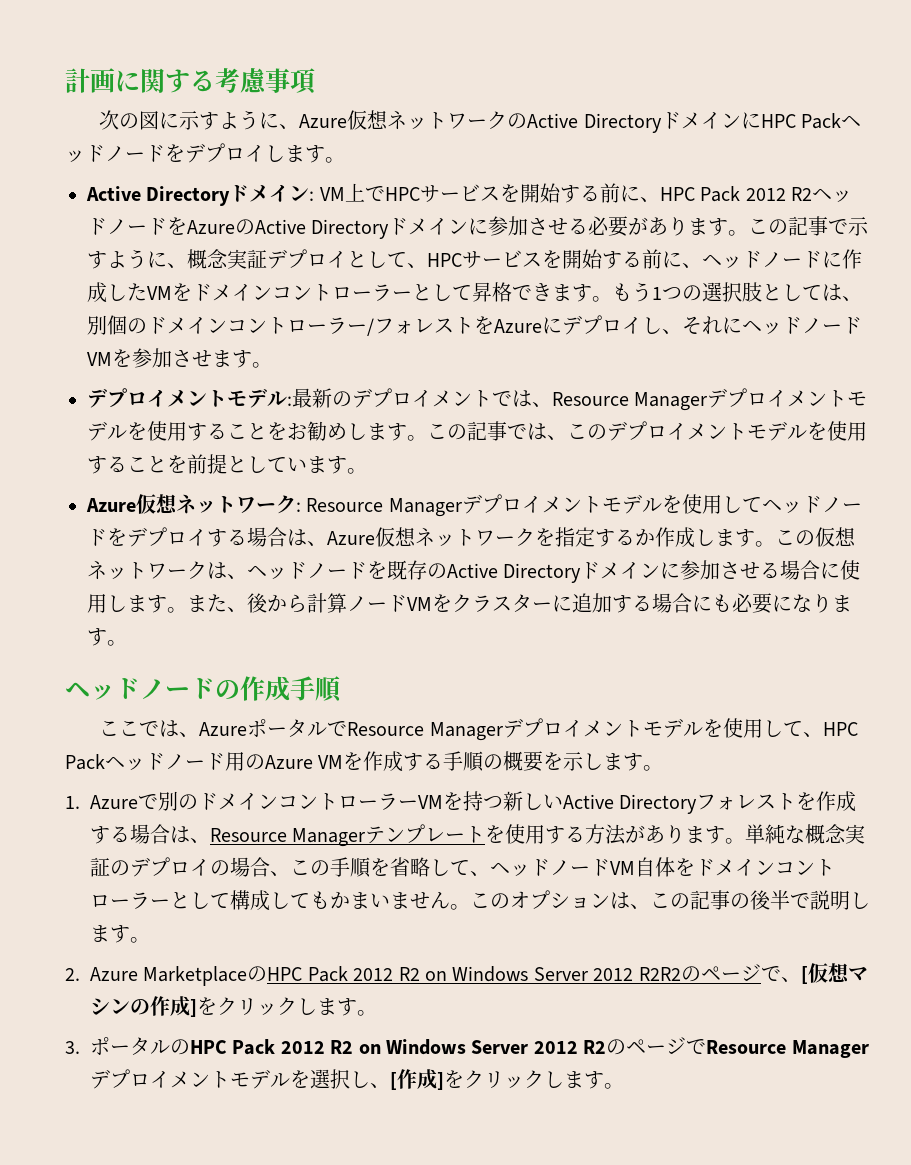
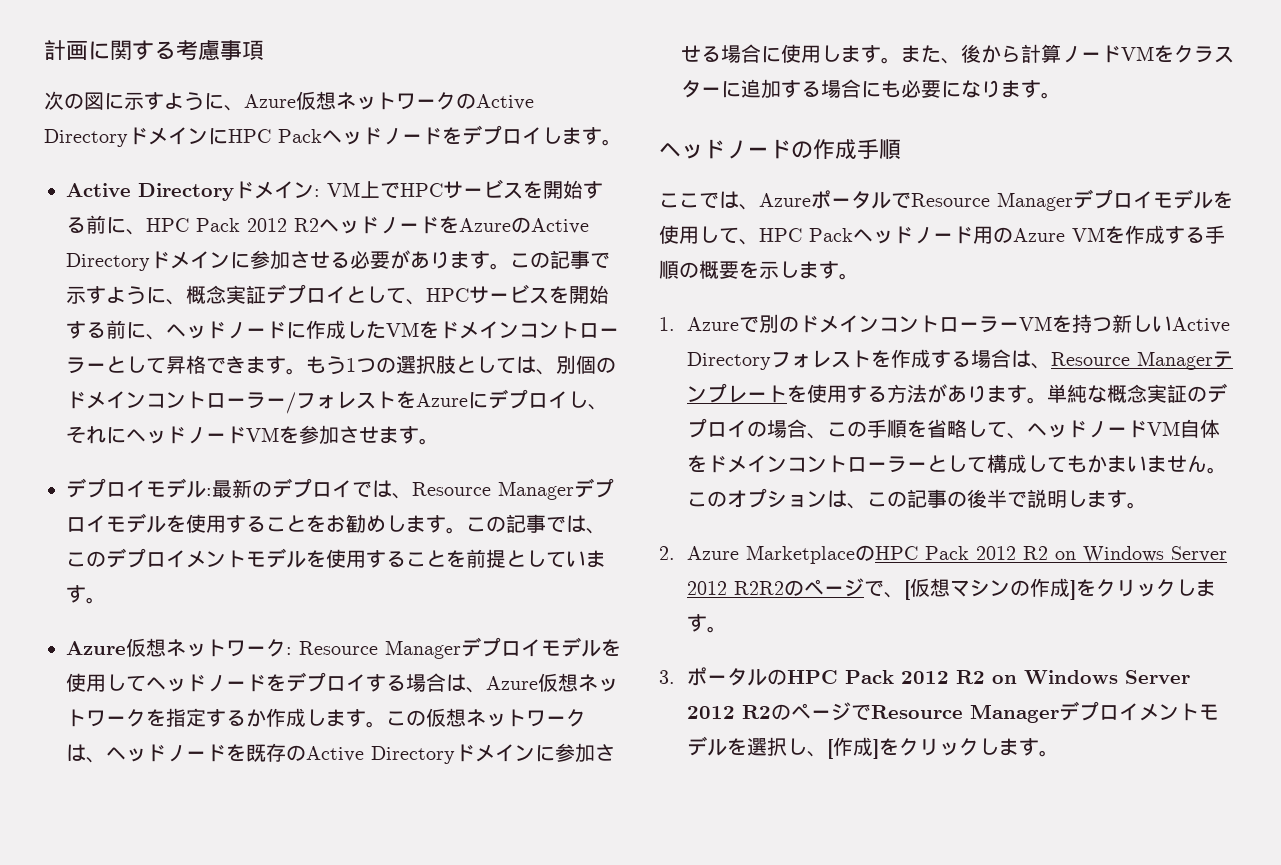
[167,390,227,407] メント -> (146, 489) none
[432,390,492,407] メント -> (352, 489) none
[787,390,848,407] メント -> (106, 524) none
[541,496,602,513] メント -> (541, 648) none
[582,720,643,737] メント -> (1153, 200) none

